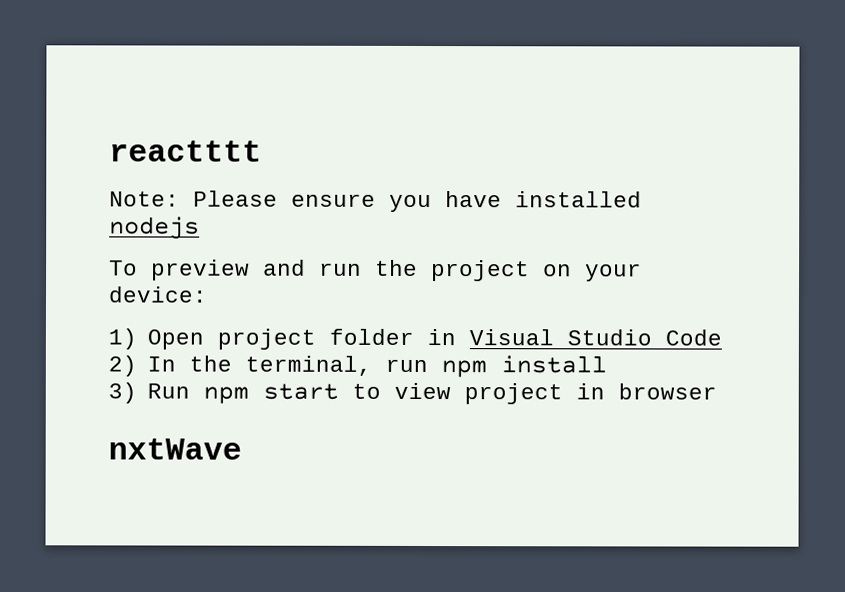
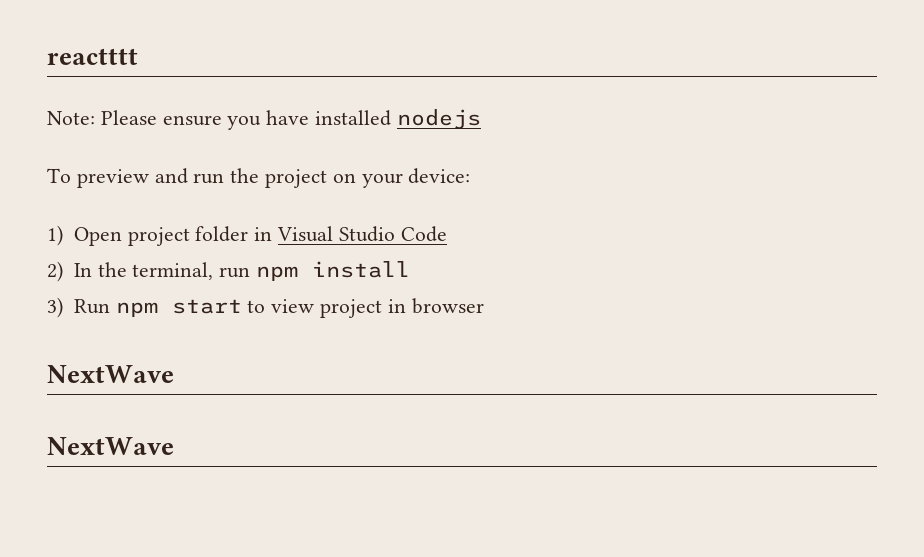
[108,438,242,460] nxtWave -> [47,365,174,383] [47,437,174,455] NextWave // NextWave

